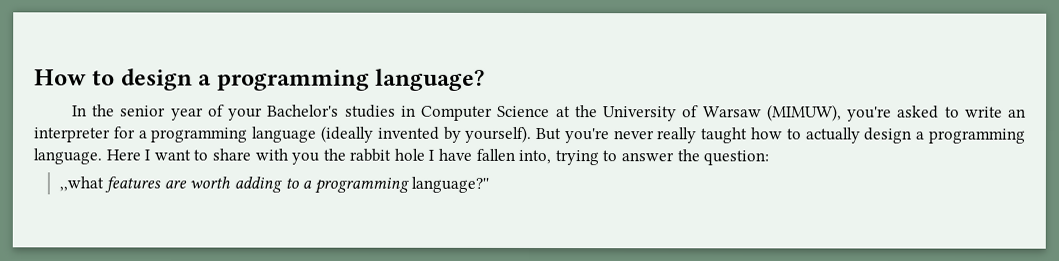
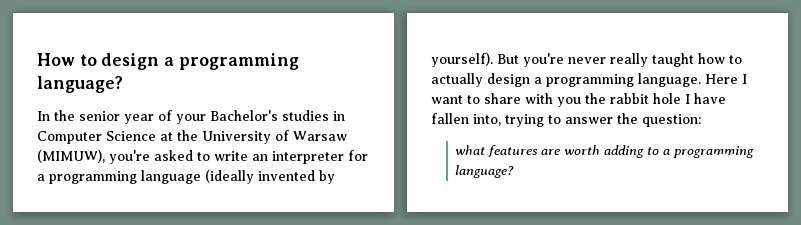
[58,176,104,192] ,,what -> [455,145,486,155] what
[411,176,490,193] language?'' -> [455,165,515,178] language?

